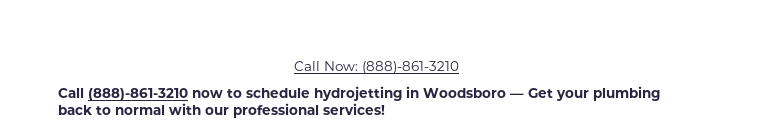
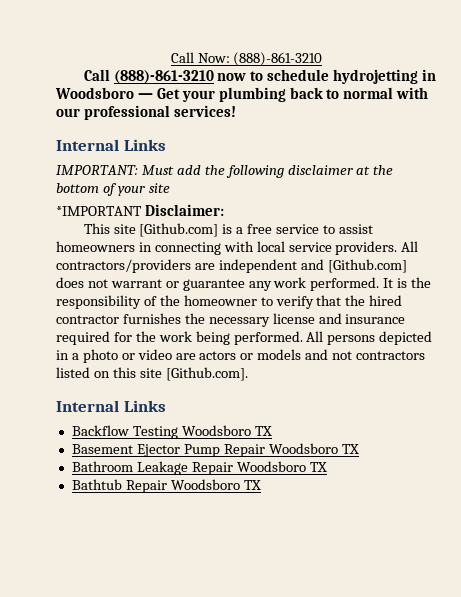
(385, 109) none -> [56,139,166,151] [56,165,394,178] [56,183,170,196] [56,204,224,216] [83,223,373,237] [56,241,419,255] [56,259,407,273] [56,277,432,291] [56,295,403,309] [56,313,406,327] [56,331,433,345] [56,349,426,363] [56,367,248,381] [56,400,166,412] [71,425,272,439] [71,443,359,457] [71,461,327,475] [71,479,261,493] // Internal Links // IMPORTANT: Must add the following disclaimer at the bottom of your site // *IMPORTANT Disclaimer: // This site [Github.com] is a free service to assist homeowners in connecting with local service providers. All contractors/providers are independent and [Github.com] does not warrant or guarantee any work performed. It is the responsibility of the homeowner to verify that the hired contractor furnishes the necessary license and insurance required for the work being performed. All persons depicted in a photo or video are actors or models and not contractors listed on this site [Github.com]. // Internal Links // Backflow Testing Woodsboro TX // Basement Ejector Pump Repair Woodsboro TX // Bathroom Leakage Repair Woodsboro TX // Bathtub Repair Woodsboro TX

